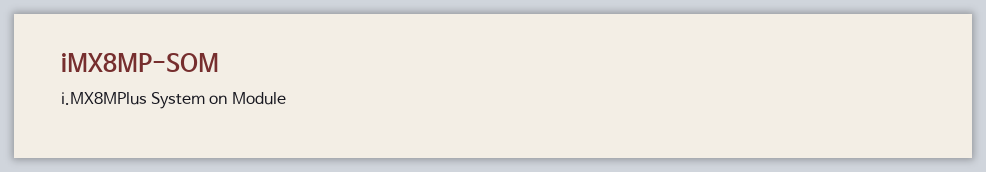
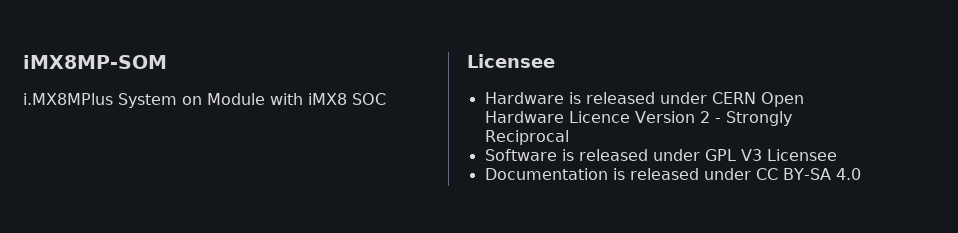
(286, 98) none -> [270,93,386,105] [467,54,555,68] [484,92,804,107] [484,111,792,126] [484,130,569,145] [484,149,837,161] [484,168,861,180] with iMX8 SOC // Licensee // Hardware is released under CERN Open Hardware Licence Version 2 - Strongly Reciprocal // Software is released under GPL V3 Licensee // Documentation is released under CC BY-SA 4.0

